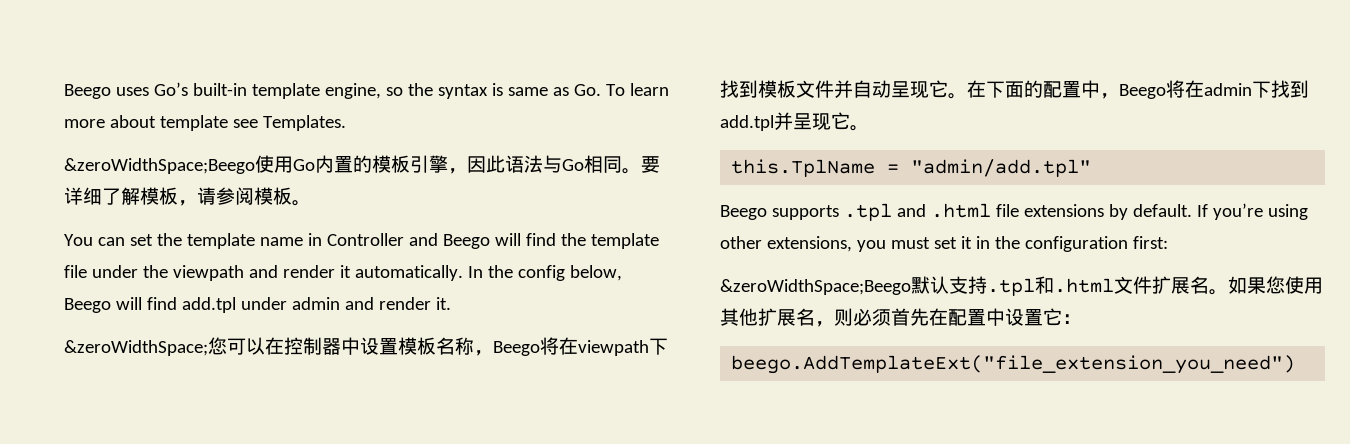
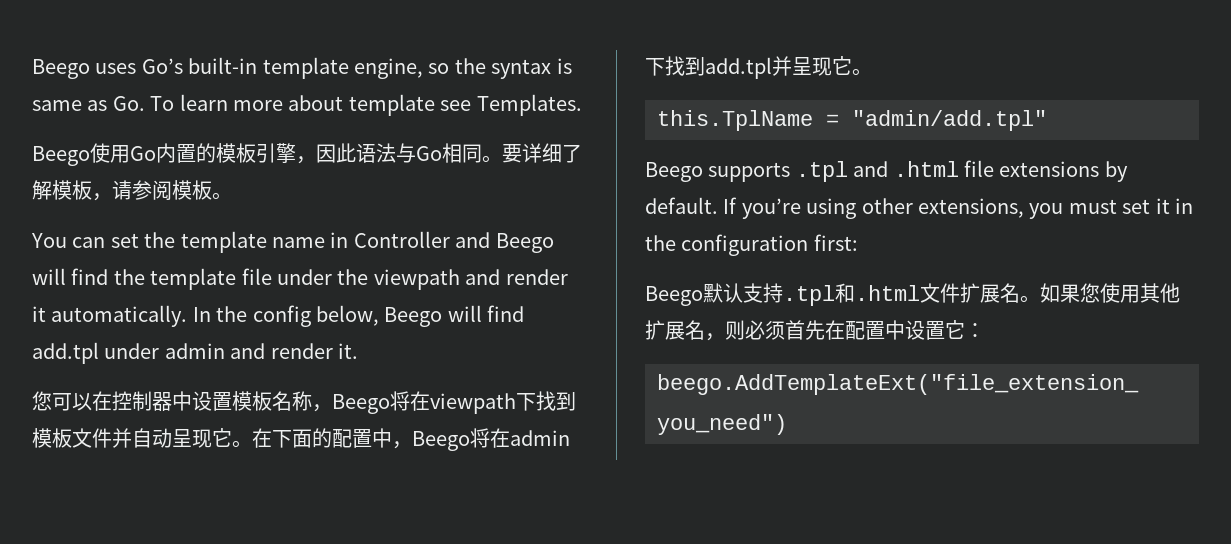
[64,158,255,174] &zeroWidthSpace;Beego -> [32,146,90,166] Beego
[64,340,208,356] &zeroWidthSpace; -> (358, 351) none
[720,279,911,295] &zeroWidthSpace;Beego -> [645,286,703,306] Beego

